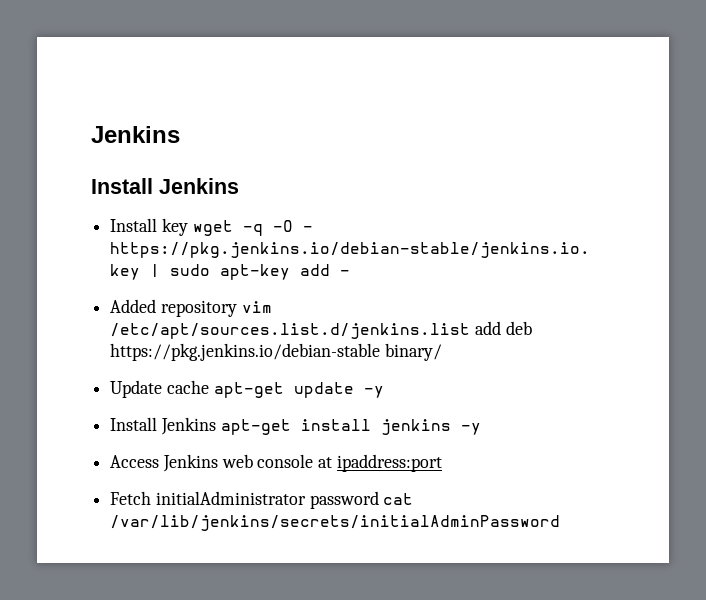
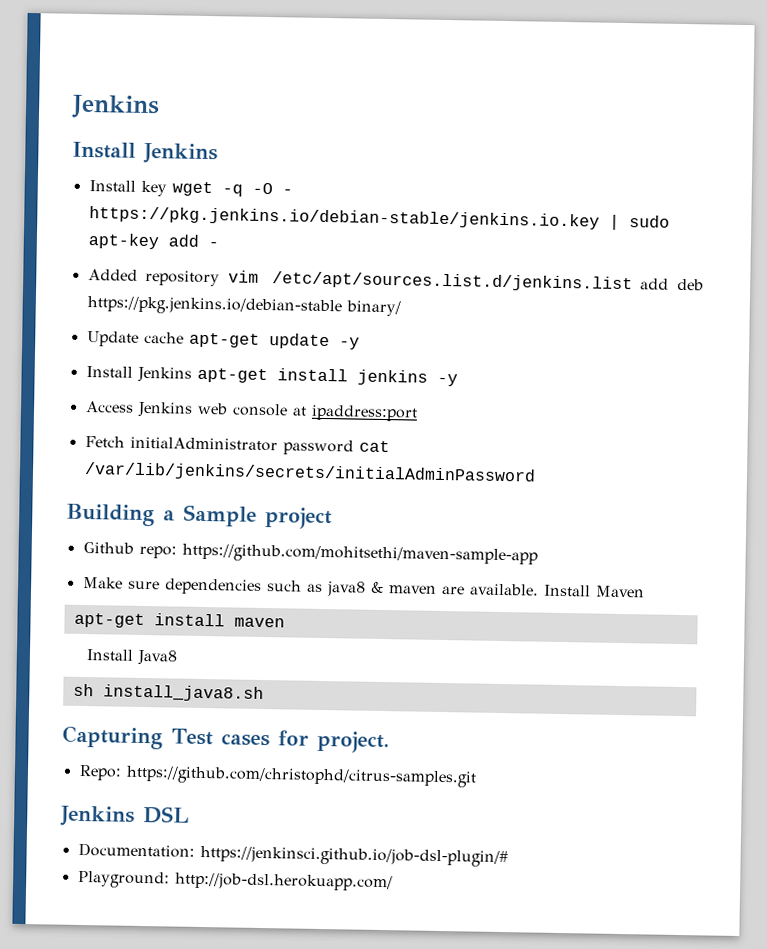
(561, 523) none -> [66,503,332,530] [82,541,538,566] [82,576,645,598] [73,612,285,629] [85,649,178,666] [72,683,264,703] [62,725,390,754] [78,764,477,788] [60,805,190,827] [77,842,509,868] [77,870,393,892] // Building a Sample project // Github repo: https://github.com/mohitsethi/maven-sample-app // Make sure dependencies such as java8 & maven are available. Install Maven // apt-get install maven // Install Java8 // sh install_java8.sh // Capturing Test cases for project. // Repo: https://github.com/christophd/citrus-samples.git // Jenkins DSL // Documentation: https://jenkinsci.github.io/job-dsl-plugin/# // Playground: http://job-dsl.herokuapp.com/

